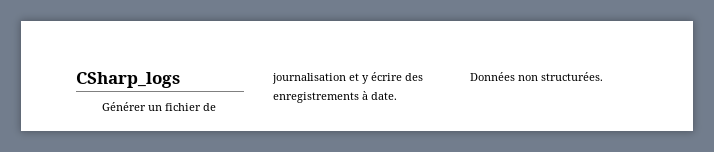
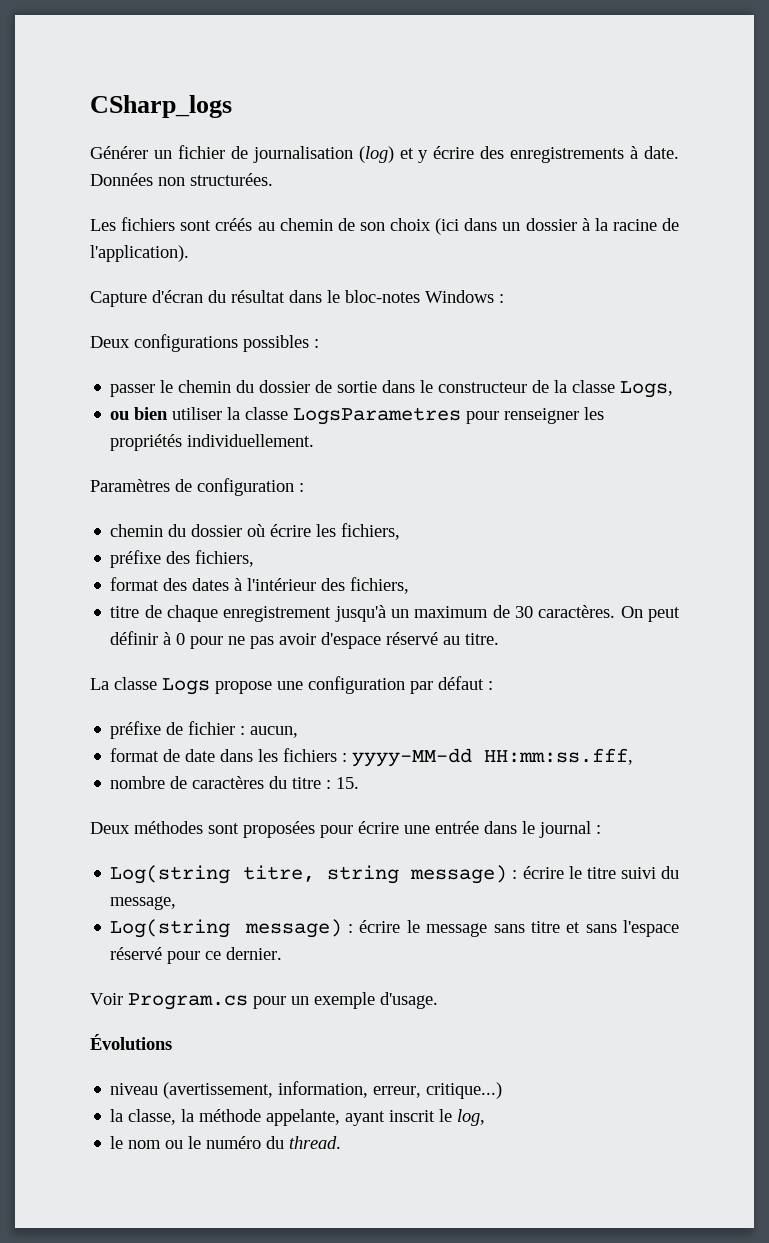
(346, 78) none -> [358,146,394,163] (log)
(603, 76) none -> [90,217,679,235] [90,245,189,262] [90,290,504,307] [90,334,319,352] [110,380,674,398] [110,407,605,425] [110,434,315,451] [90,478,304,496] [110,523,401,540] [110,550,255,568] [110,577,410,594] [110,605,680,622] [110,631,500,649] [90,676,493,695] [110,721,299,739] [110,748,634,767] [110,776,360,789] [90,821,601,838] [110,865,679,884] [110,896,177,910] [110,919,679,938] [110,947,283,964] [90,992,438,1010] [90,1034,172,1050] [110,1081,503,1099] [110,1109,486,1126] [110,1136,342,1149] // Les fichiers sont créés au chemin de son choix (ici dans un dossier à la racine de l'application). // Capture d'écran du résultat dans le bloc-notes Windows : // Deux configurations possibles : // passer le chemin du dossier de sortie dans le constructeur de la classe Logs, // ou bien utiliser la classe LogsParametres pour renseigner les propriétés individuellement. // Paramètres de configuration : // chemin du dossier où écrire les fichiers, // préfixe des fichiers, // format des dates à l'intérieur des fichiers, // titre de chaque enregistrement jusqu'à un maximum de 30 caractères. On peut définir à 0 pour ne pas avoir d'espace réservé au titre. // La classe Logs propose une configuration par défaut : // préfixe de fichier : aucun, // format de date dans les fichiers : yyyy-MM-dd HH:mm:ss.fff, // nombre de caractères du titre : 15. // Deux méthodes sont proposées pour écrire une entrée dans le journal : // Log(string titre, string message) : écrire le titre suivi du message, // Log(string message) : écrire le message sans titre et sans l'espace réservé pour ce dernier. // Voir Program.cs pour un exemple d'usage. // Évolutions // niveau (avertissement, information, erreur, critique...) // la classe, la méthode appelante, ayant inscrit le log, // le nom ou le numéro du thread.

